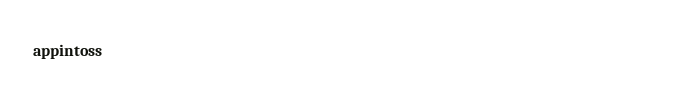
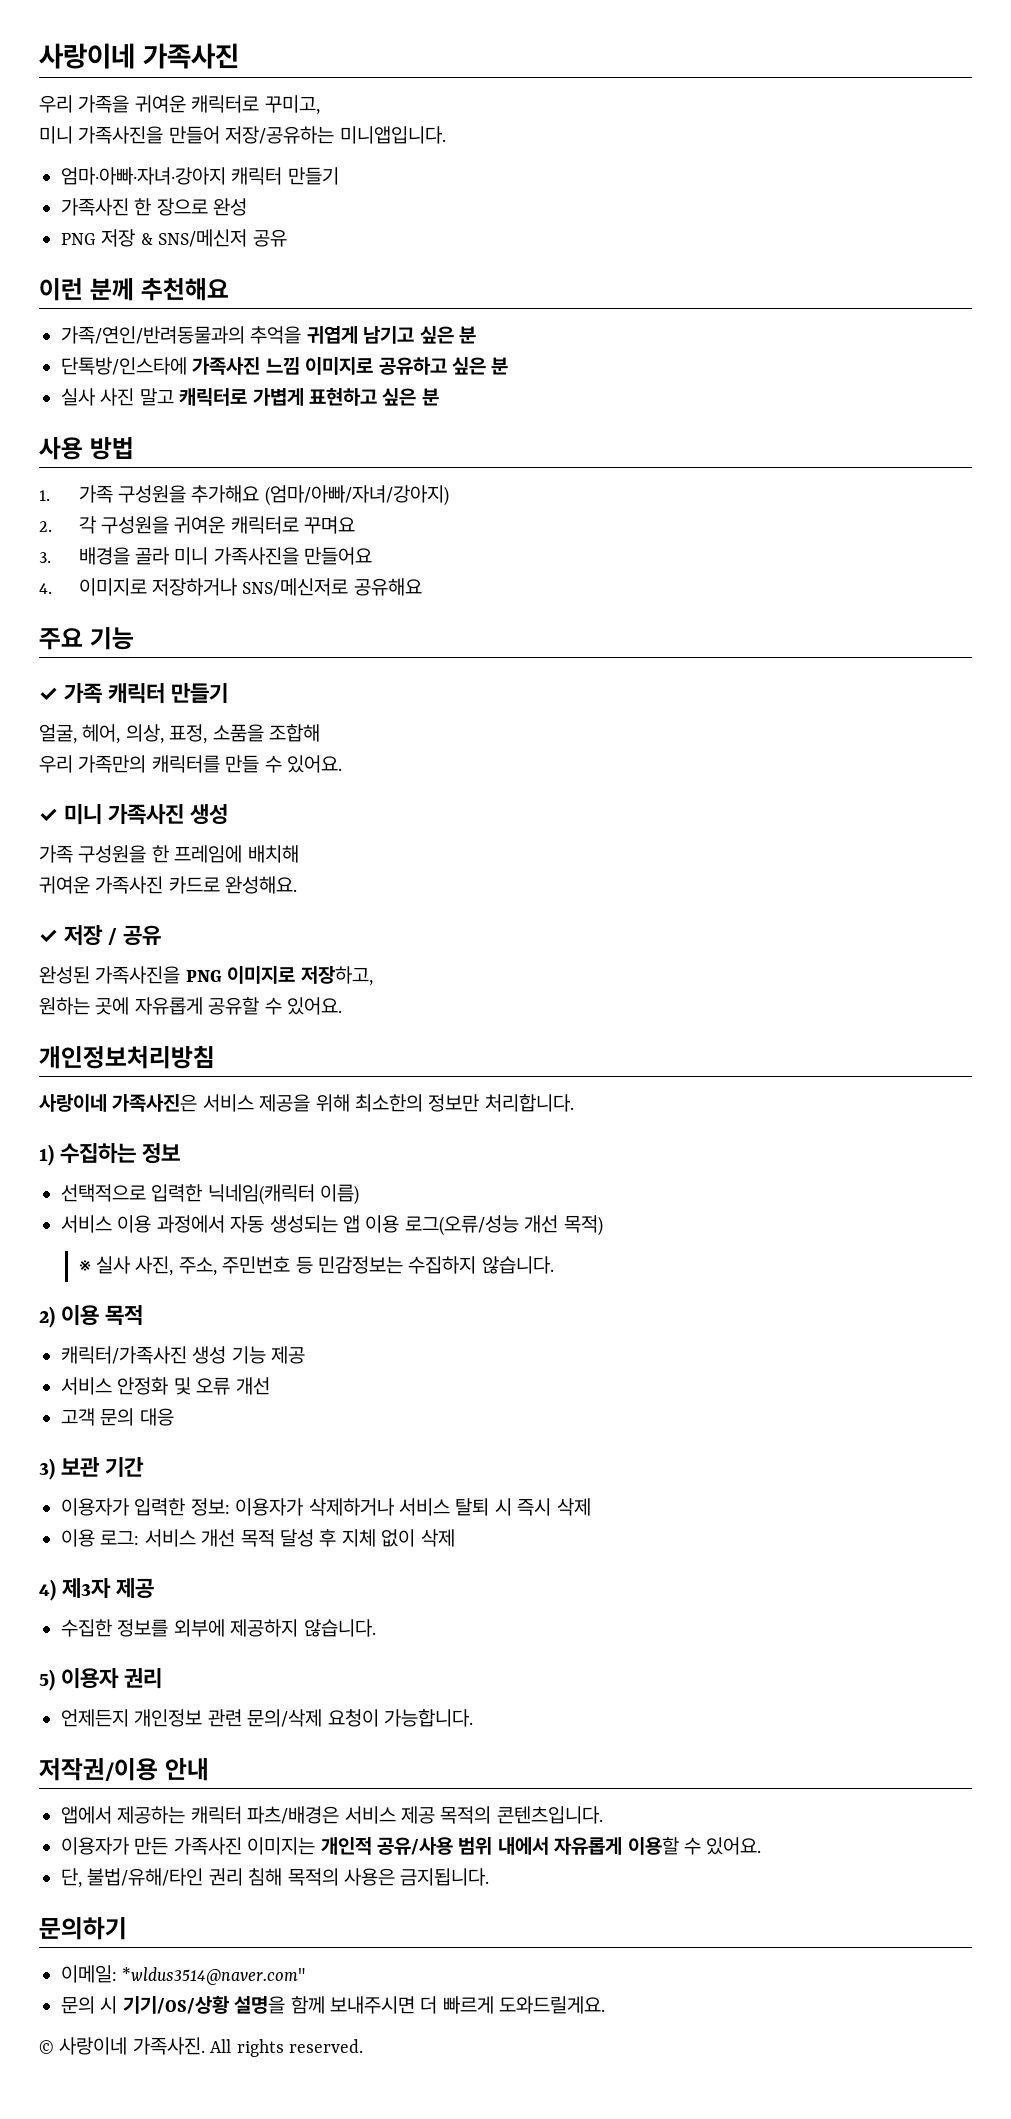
[33,44,102,59] appintoss -> [39,43,239,69] [39,95,320,115] [39,126,446,144] [61,167,339,185] [61,198,248,216] [61,229,287,247] [39,278,229,301] [61,326,476,344] [61,357,509,375] [61,388,439,406] [39,437,134,460] [39,485,449,506] [39,516,356,534] [39,547,373,565] [39,578,422,596] [39,627,134,650] [39,683,229,704] [39,724,320,744] [39,755,342,773] [39,804,229,825] [39,845,299,863] [39,876,298,894] [39,925,162,946] [39,966,373,986] [39,997,342,1015] [39,1045,215,1069] [39,1094,574,1112] [39,1143,181,1166] [61,1184,360,1205] [61,1215,603,1236] [78,1256,554,1276] [39,1305,144,1328] [61,1346,306,1364] [61,1377,270,1395] [61,1408,174,1426] [39,1457,145,1480] [61,1498,591,1516] [61,1529,455,1547] [39,1578,155,1601] [61,1619,376,1637] [39,1668,163,1691] [61,1709,473,1727] [39,1758,209,1781] [61,1806,603,1824] [61,1837,762,1855] [61,1868,490,1888] [39,1917,127,1940] [61,1965,306,1985] [61,1995,606,2014] [39,2037,363,2057] 사랑이네 가족사진 // 우리 가족을 귀여운 캐릭터로 꾸미고, // 미니 가족사진을 만들어 저장/공유하는 미니앱입니다. // 엄마·아빠·자녀·강아지 캐릭터 만들기 // 가족사진 한 장으로 완성 // PNG 저장 & SNS/메신저 공유 // 이런 분께 추천해요 // 가족/연인/반려동물과의 추억을 귀엽게 남기고 싶은 분 // 단톡방/인스타에 가족사진 느낌 이미지로 공유하고 싶은 분 // 실사 사진 말고 캐릭터로 가볍게 표현하고 싶은 분 // 사용 방법 // 1. 가족 구성원을 추가해요 (엄마/아빠/자녀/강아지) // 2. 각 구성원을 귀여운 캐릭터로 꾸며요 // 3. 배경을 골라 미니 가족사진을 만들어요 // 4. 이미지로 저장하거나 SNS/메신저로 공유해요 // 주요 기능 // ✓ 가족 캐릭터 만들기 // 얼굴, 헤어, 의상, 표정, 소품을 조합해 // 우리 가족만의 캐릭터를 만들 수 있어요. // ✓ 미니 가족사진 생성 // 가족 구성원을 한 프레임에 배치해 // 귀여운 가족사진 카드로 완성해요. // ✓ 저장 / 공유 // 완성된 가족사진을 PNG 이미지로 저장하고, // 원하는 곳에 자유롭게 공유할 수 있어요. // 개인정보처리방침 // 사랑이네 가족사진은 서비스 제공을 위해 최소한의 정보만 처리합니다. // 1) 수집하는 정보 // 선택적으로 입력한 닉네임(캐릭터 이름) // 서비스 이용 과정에서 자동 생성되는 앱 이용 로그(오류/성능 개선 목적) // ※ 실사 사진, 주소, 주민번호 등 민감정보는 수집하지 않습니다. // 2) 이용 목적 // 캐릭터/가족사진 생성 기능 제공 // 서비스 안정화 및 오류 개선 // 고객 문의 대응 // 3) 보관 기간 // 이용자가 입력한 정보: 이용자가 삭제하거나 서비스 탈퇴 시 즉시 삭제 // 이용 로그: 서비스 개선 목적 달성 후 지체 없이 삭제 // 4) 제3자 제공 // 수집한 정보를 외부에 제공하지 않습니다. // 5) 이용자 권리 // 언제든지 개인정보 관련 문의/삭제 요청이 가능합니다. // 저작권/이용 안내 // 앱에서 제공하는 캐릭터 파츠/배경은 서비스 제공 목적의 콘텐츠입니다. // 이용자가 만든 가족사진 이미지는 개인적 공유/사용 범위 내에서 자유롭게 이용할 수 있어요. // 단, 불법/유해/타인 권리 침해 목적의 사용은 금지됩니다. // 문의하기 // 이메일: *wldus3514@naver.com" // 문의 시 기기/OS/상황 설명을 함께 보내주시면 더 빠르게 도와드릴게요. // © 사랑이네 가족사진. All rights reserved.

